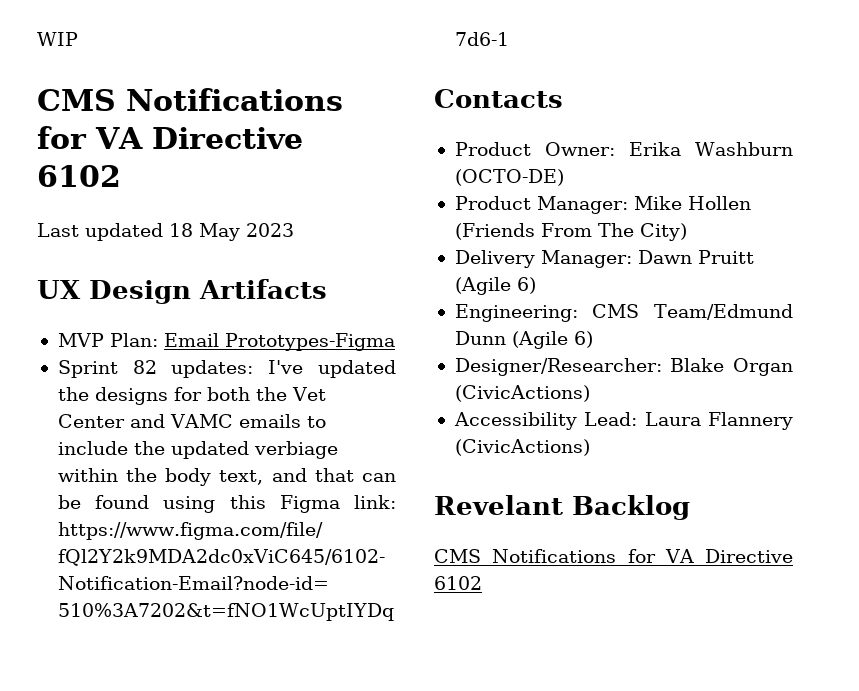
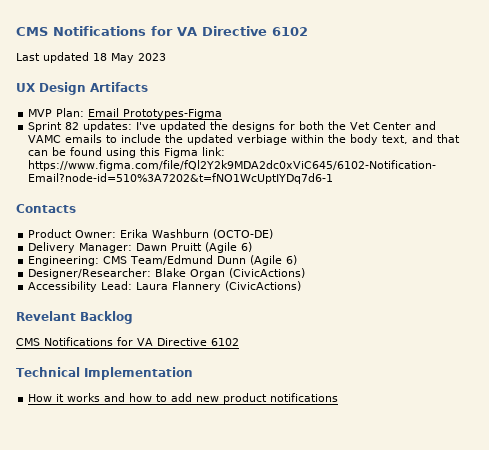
[37,32,78,46] WIP // -> (16, 31) none
[454,196,751,214] [454,223,687,241] // Product Manager: Mike Hollen (Friends From The City) -> (274, 234) none
(482, 583) none -> [16,367,193,380] [28,393,339,404] // Technical Implementation // How it works and how to add new product notifications

